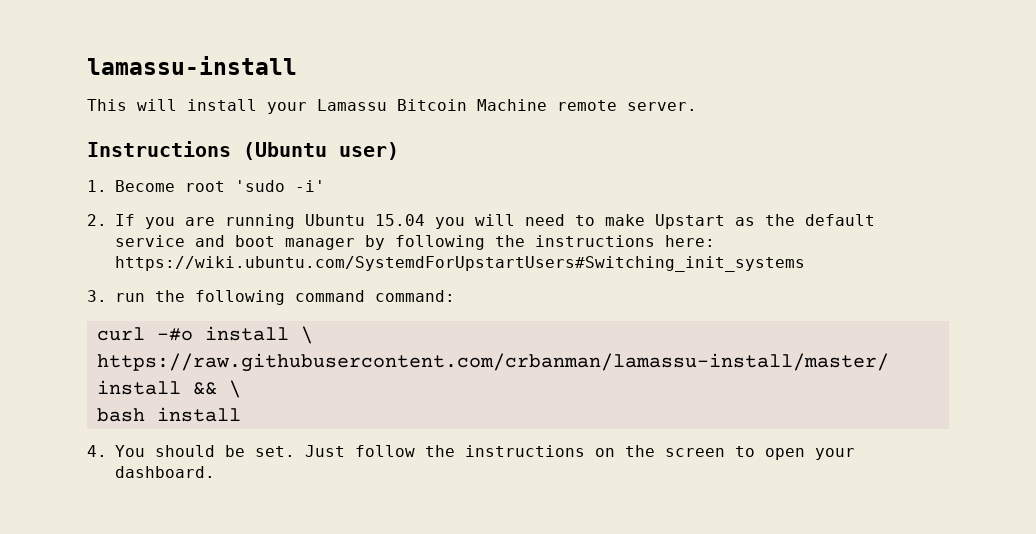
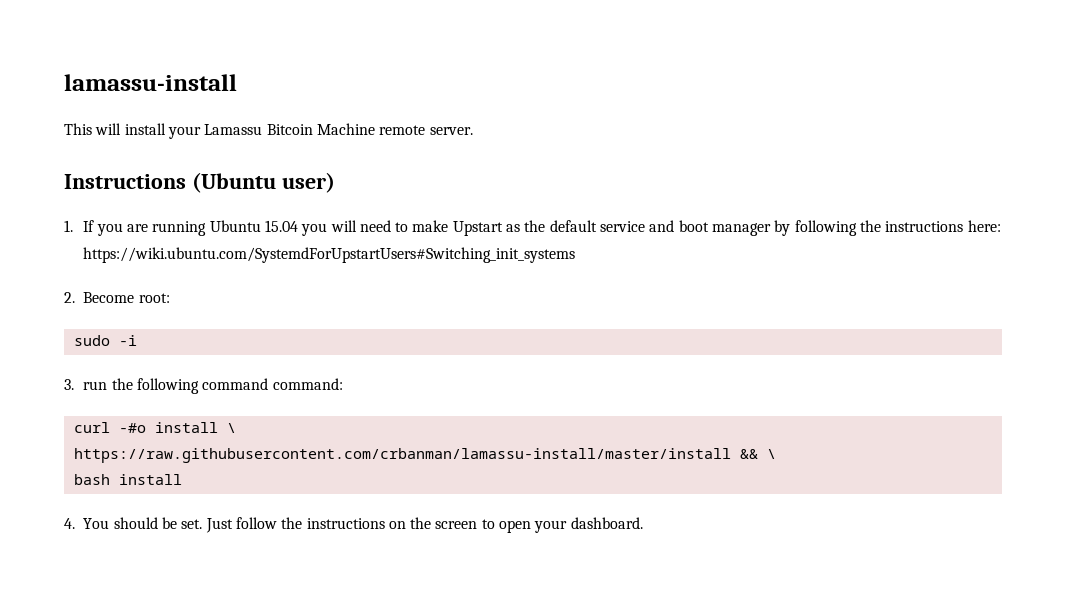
[115,180,325,192] [87,214,107,226] Become root 'sudo -i' // 2. -> (73, 226) none
(805, 264) none -> [64,292,170,303] [73,335,137,346] // 2. Become root: // sudo -i

